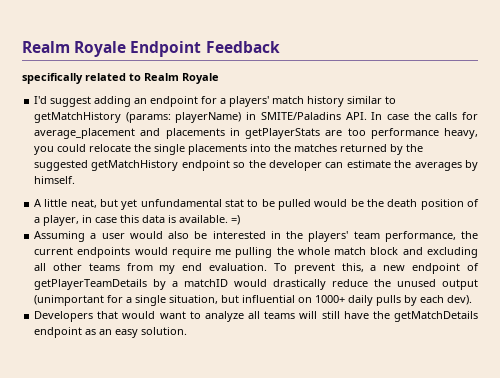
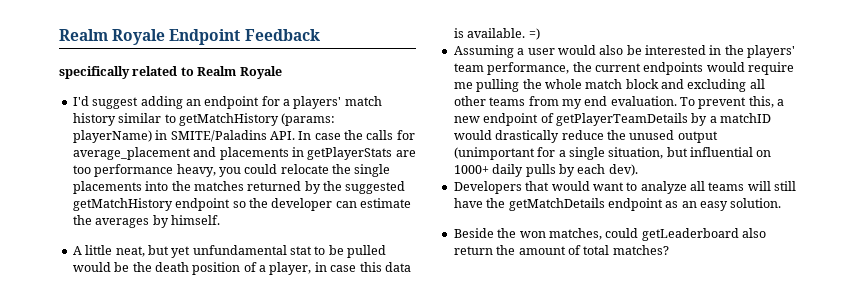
(188, 331) none -> [453,228,766,241] [453,245,669,255] // Beside the won matches, could getLeaderboard also return the amount of total matches?

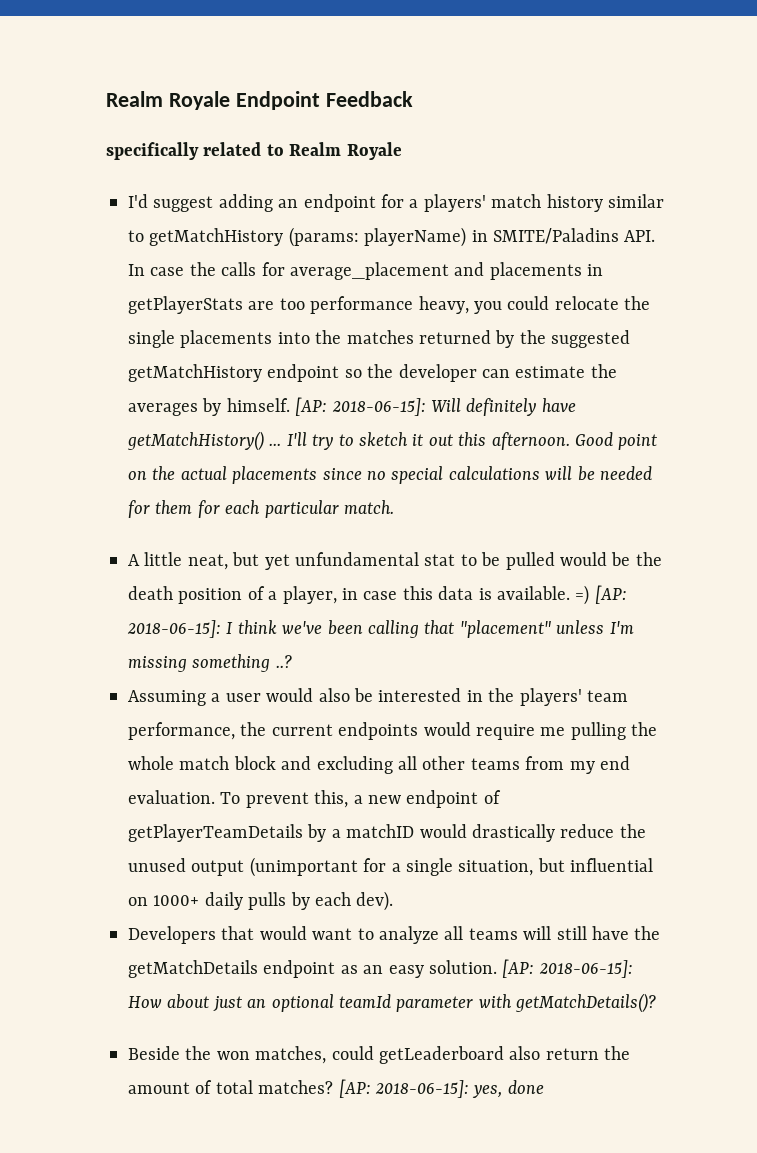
(220, 220) none -> [295,397,576,416] [127,431,658,451] [128,466,652,484] [128,500,394,518] [AP: 2018-06-15]: Will definitely have getMatchHistory() ... I'll try to sketch it out this afternoon. Good point on the actual placements since no special calculations will be needed for them for each particular match.
(540, 34) none -> [594,585,627,604] [127,620,634,638] [128,654,292,672] [AP: 2018-06-15]: I think we've been calling that "placement" unless I'm missing something ..?
(782, 203) none -> [502,959,633,978] [128,993,657,1013] [AP: 2018-06-15]: How about just an optional teamId parameter with getMatchDetails()?
(669, 250) none -> [338,1079,544,1098] [AP: 2018-06-15]: yes, done

